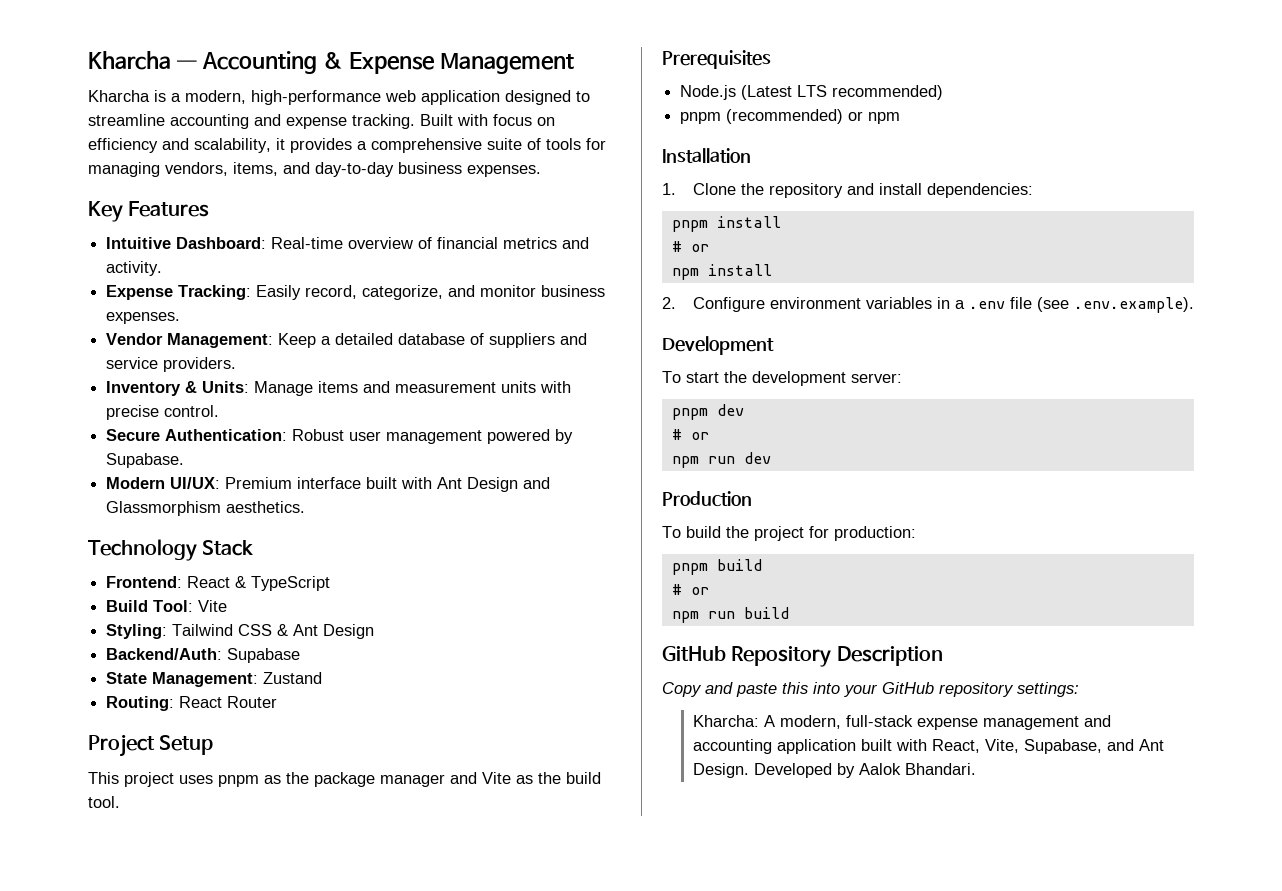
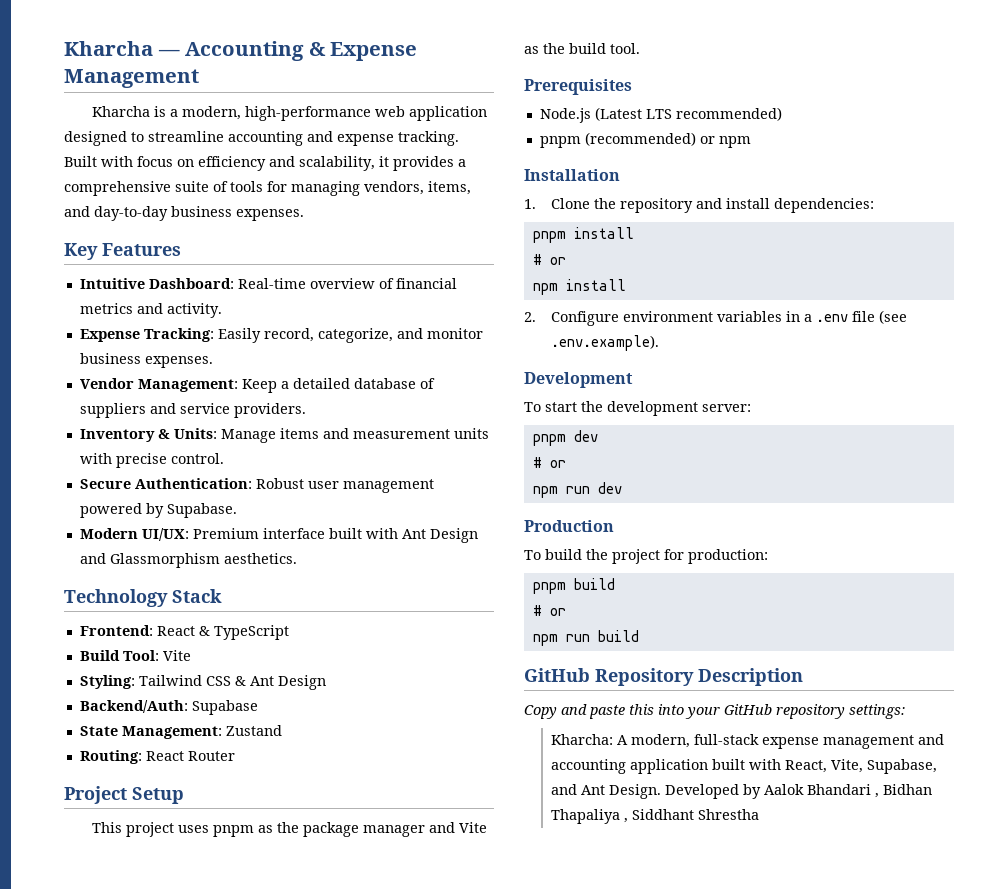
[904,763,976,775] Bhandari. -> [807,784,933,798] [551,809,760,824] Bhandari , Bidhan Thapaliya , Siddhant Shrestha

